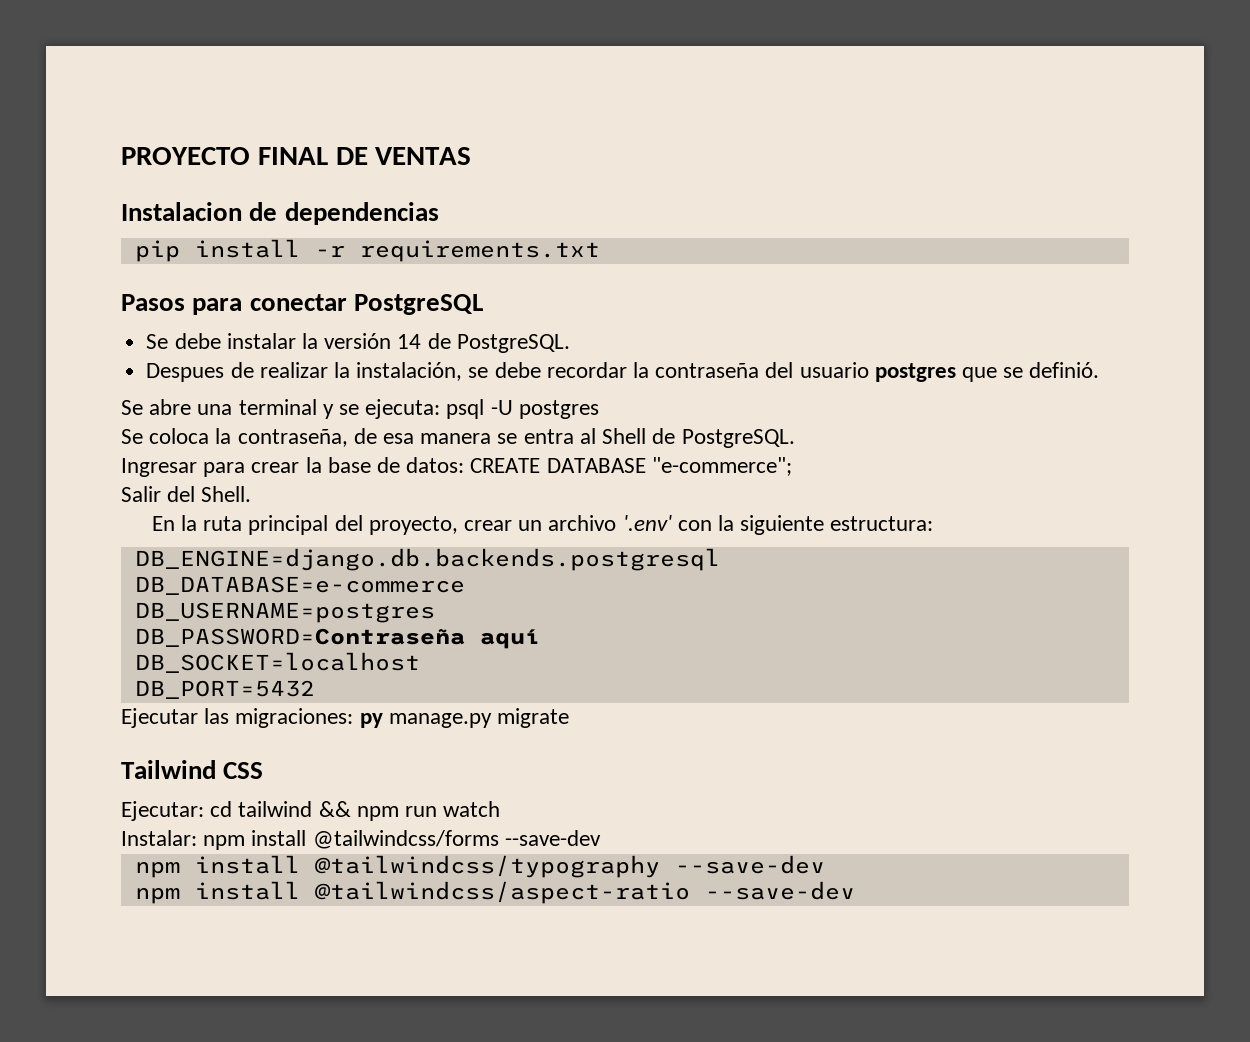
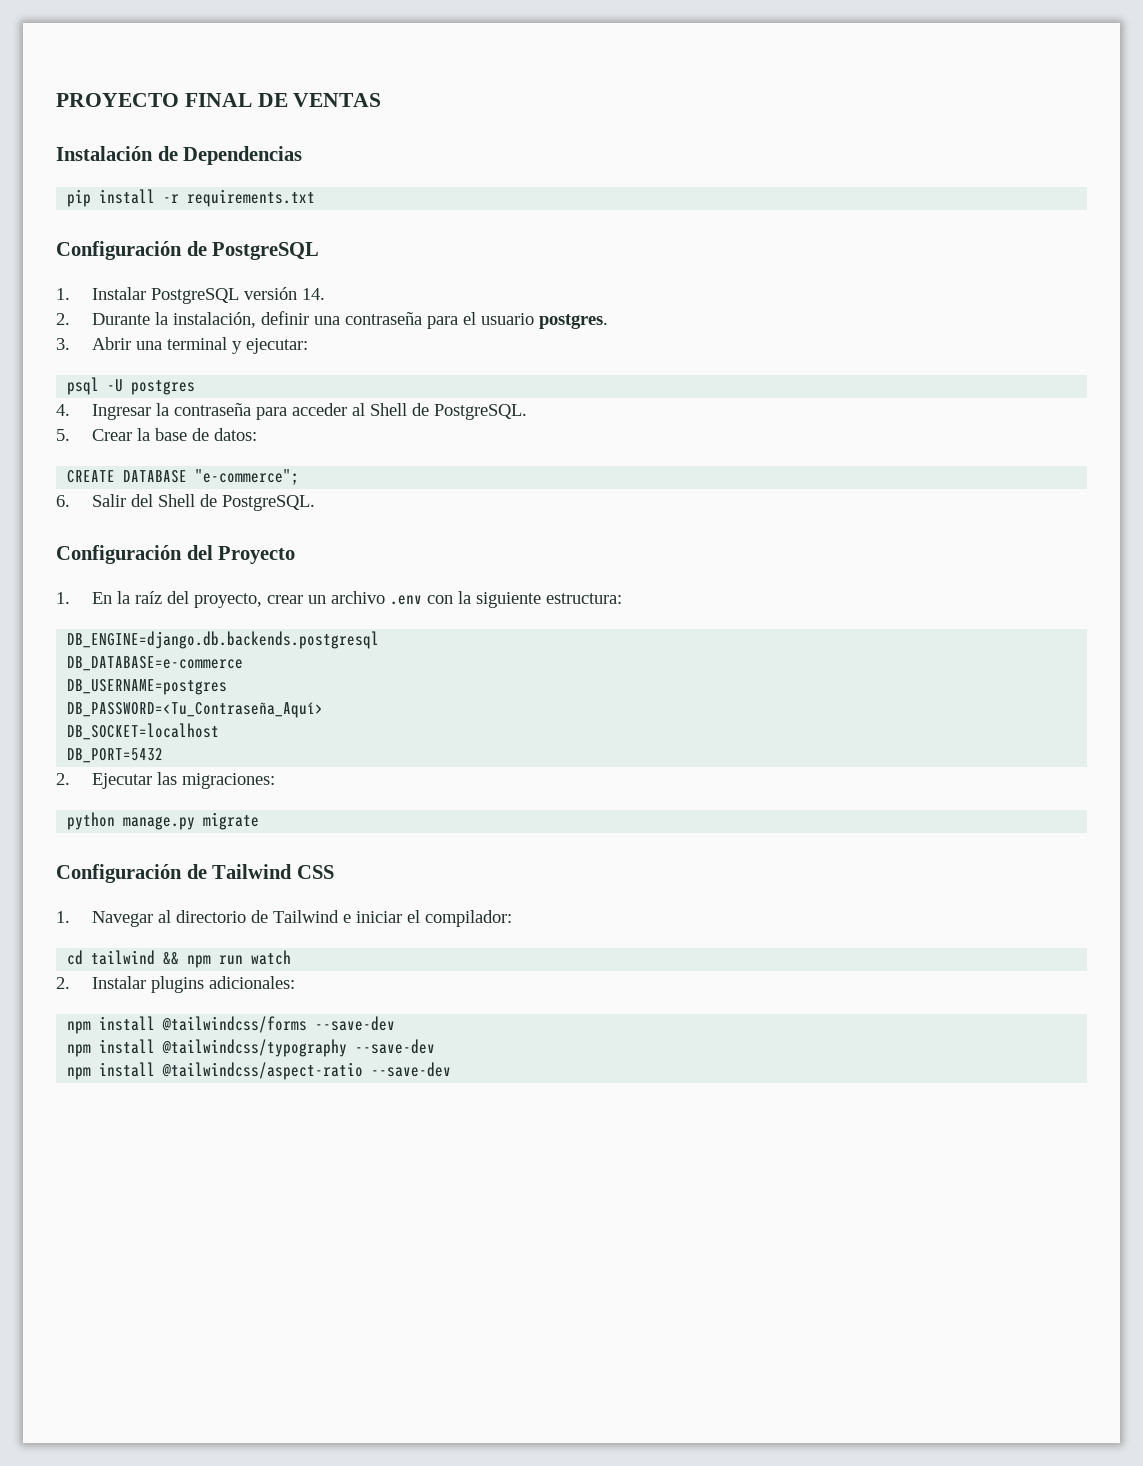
[121,202,439,225] Instalacion de dependencias -> [56,146,303,165] Instalación de Dependencias
[121,294,483,315] [146,333,570,353] [146,362,1100,382] [121,399,192,415] Pasos para conectar PostgreSQL // Se debe instalar la versión 14 de PostgreSQL. // Despues de realizar la instalación, se debe recordar la contraseña del usuario postgres que se definió. // Se abre -> [56,241,320,260] [56,287,326,304] [56,311,609,329] [56,337,132,350] Configuración de PostgreSQL // 1. Instalar PostgreSQL versión 14. // 2. Durante la instalación, definir una contraseña para el usuario postgres. // 3. Abrir
[339,399,441,419] se ejecuta: -> [246,338,309,354] ejecutar: //
[121,428,574,447] Se coloca la contraseña, de esa manera se entra -> [56,403,348,420] 4. Ingresar la contraseña para acceder
[121,458,300,477] Ingresar para crear -> [56,429,133,441] 5. Crear
(465, 465) none -> (258, 434) //
(792, 466) none -> [56,495,70,507] 6.
[201,486,252,502] [151,515,329,535] Shell. // En la ruta principal -> [158,494,316,511] [56,545,296,564] [56,591,163,604] Shell de PostgreSQL. // Configuración del Proyecto // 1. En la raíz
[622,515,672,531] '.env' -> [390,595,423,605] .env
[134,628,540,649] DB_PASSWORD=Contraseña aquí -> [67,702,324,718] DB_PASSWORD=<Tu_Contraseña_Aquí>
(315, 689) none -> [56,773,70,785] 2.
[359,713,383,728] py -> [67,812,116,830] // python
(570, 718) none -> [56,864,207,883] Configuración de
[121,801,204,821] Ejecutar: -> [56,910,513,927] 1. Navegar al directorio de Tailwind e iniciar el compilador: //
[121,830,197,846] Instalar: -> [56,976,296,993] 2. Instalar plugins adicionales: //

